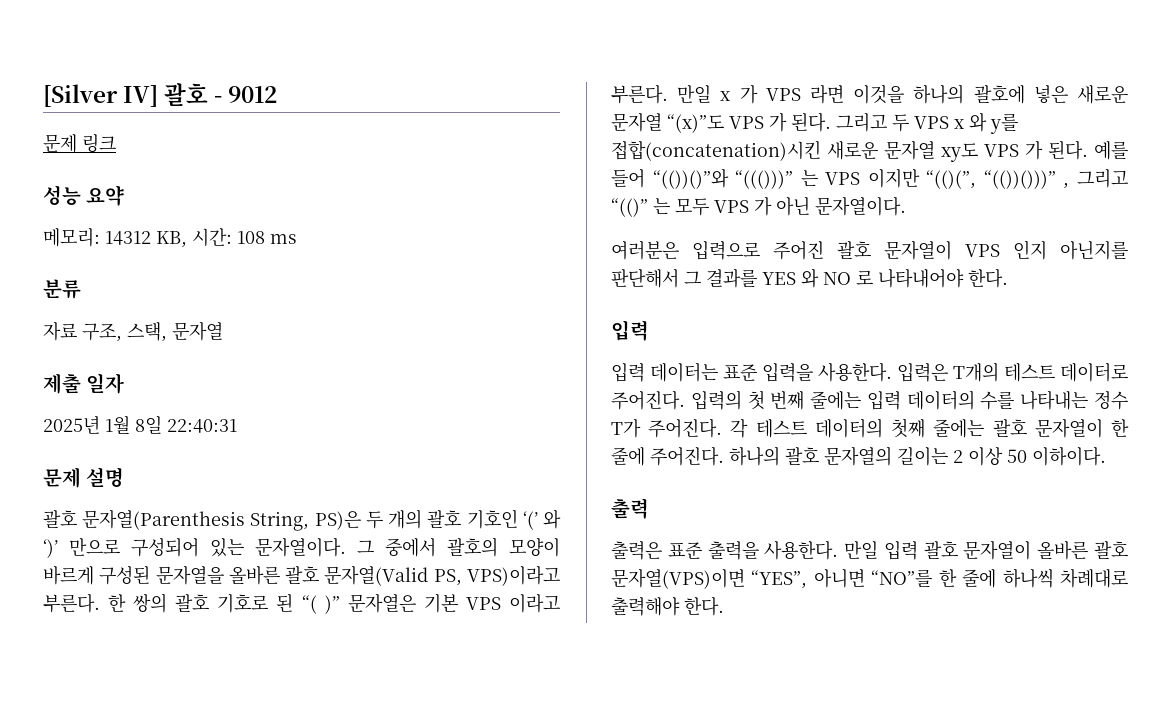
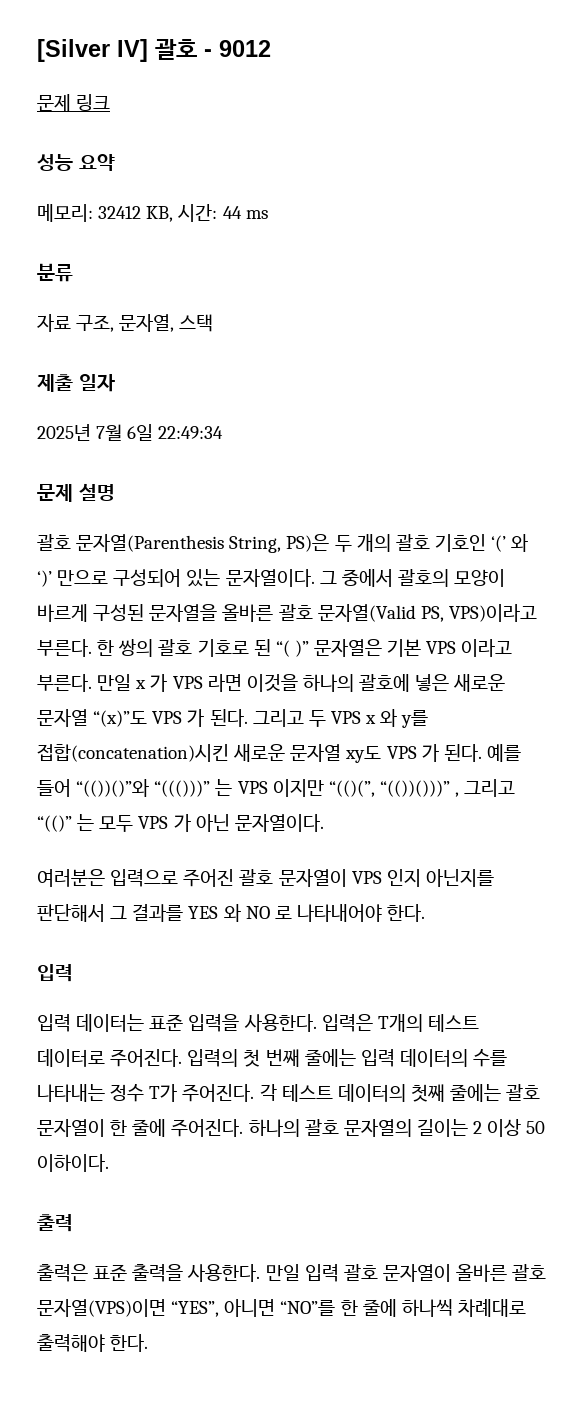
[105,231,151,245] 14312 -> [98,206,142,219] 32412
[237,231,265,244] 108 -> [222,206,242,219] 44
[127,321,223,342] 스택, 문자열 -> [119,314,214,332] 문자열, 스택
[105,416,237,434] 1월 8일 22:40:31 -> [96,424,224,441] 7월 6일 22:49:34

